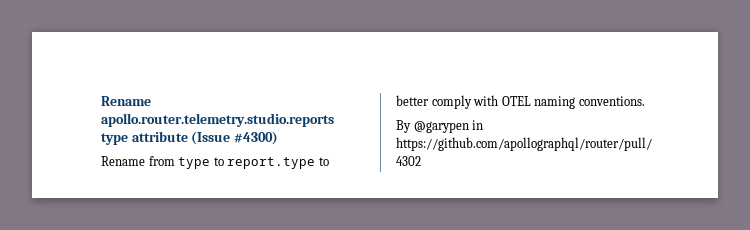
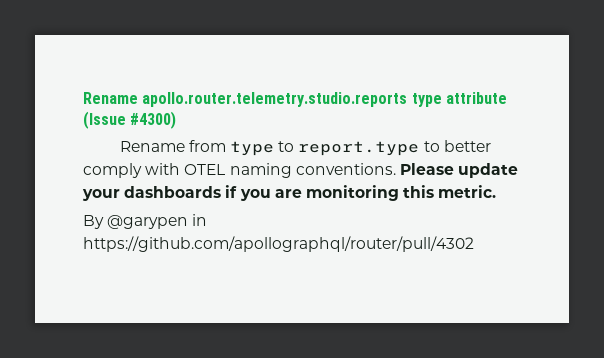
(645, 101) none -> [399,163,519,178] [82,185,497,201] Please update your dashboards if you are monitoring this metric.

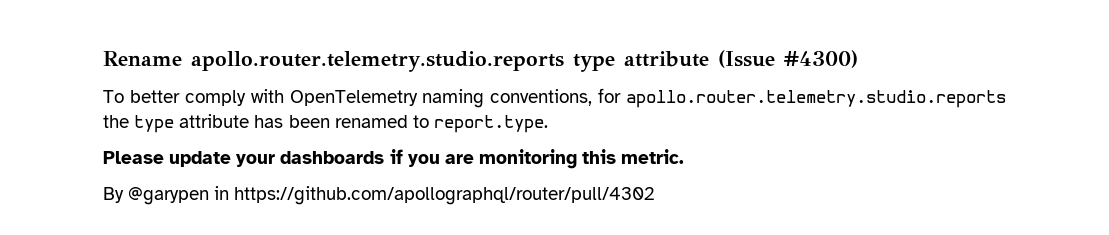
[119,140,491,156] [83,163,396,178] Rename from type to report.type to better comply with OTEL naming conventions. -> [103,88,1006,108] [103,114,548,133] To better comply with OpenTelemetry naming conventions, for apollo.router.telemetry.studio.reports the type attribute has been renamed to report.type. //

